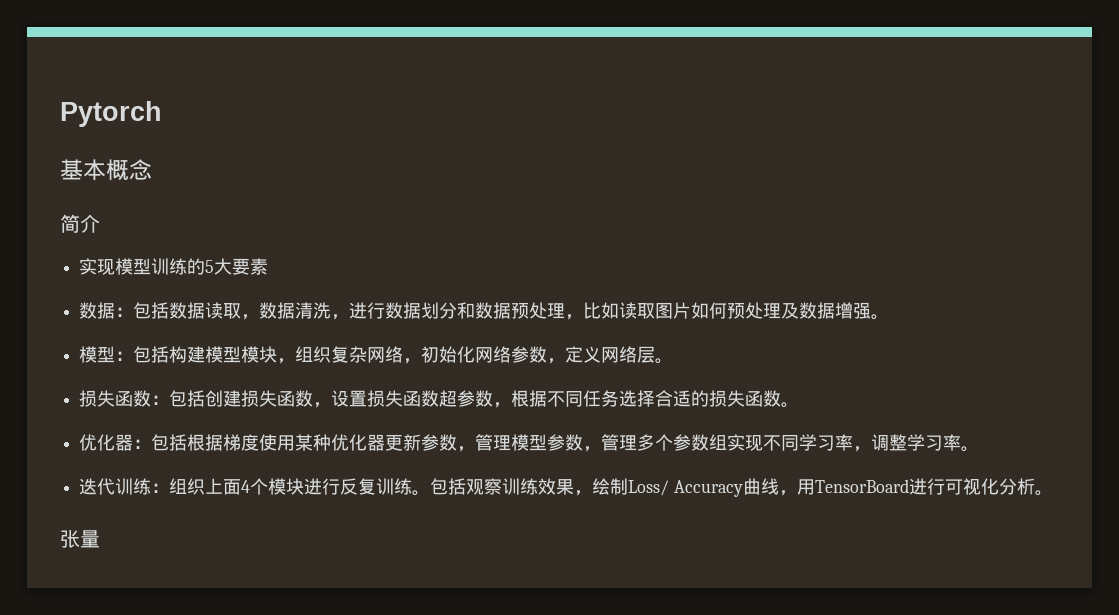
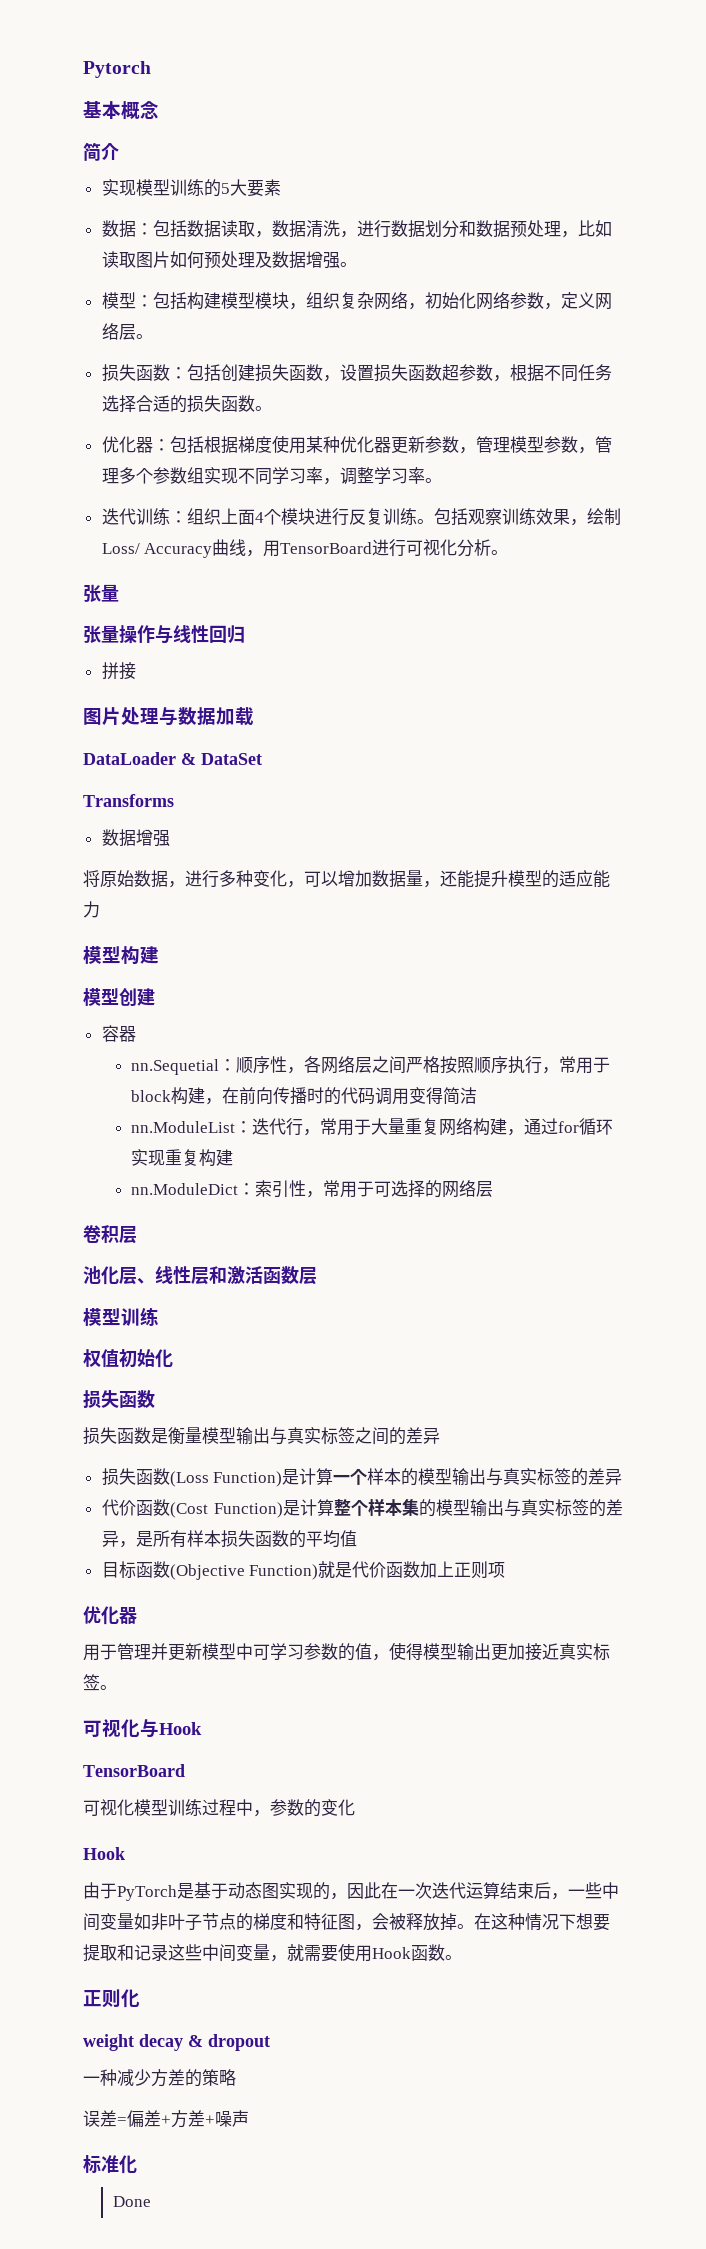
(100, 539) none -> [83,625,245,644] [101,662,136,680] [83,707,254,726] [83,752,262,765] [83,794,174,807] [101,829,170,847] [83,870,610,888] [83,901,100,918] [83,946,159,965] [83,988,155,1006] [101,1025,136,1042] [131,1056,611,1075] [131,1087,478,1105] [131,1118,614,1136] [131,1149,234,1167] [131,1180,494,1198] [83,1225,137,1244] [83,1266,317,1285] [83,1307,159,1326] [83,1349,173,1368] [83,1390,155,1409] [83,1427,440,1445] [101,1468,623,1487] [101,1498,623,1518] [101,1530,357,1548] [101,1561,506,1580] [83,1606,137,1625] [83,1642,610,1661] [83,1674,117,1691] [83,1719,202,1738] [83,1764,185,1777] [83,1799,355,1817] [83,1847,125,1860] [83,1882,619,1901] [83,1913,610,1931] [83,1943,462,1962] [83,1989,140,2008] [83,2034,270,2051] [83,2069,236,2087] [83,2110,249,2128] [83,2155,137,2174] [112,2196,151,2207] // 张量操作与线性回归 // 拼接 // 图片处理与数据加载 // DataLoader & DataSet // Transforms // 数据增强 // 将原始数据，进行多种变化，可以增加数据量，还能提升模型的适应能力 // 模型构建 // 模型创建 // 容器 // nn.Sequetial：顺序性，各网络层之间严格按照顺序执行，常用于block构建，在前向传播时的代码调用变得简洁 // nn.ModuleList：迭代行，常用于大量重复网络构建，通过for循环实现重复构建 // nn.ModuleDict：索引性，常用于可选择的网络层 // 卷积层 // 池化层、线性层和激活函数层 // 模型训练 // 权值初始化 // 损失函数 // 损失函数是衡量模型输出与真实标签之间的差异 // 损失函数(Loss Function)是计算一个样本的模型输出与真实标签的差异 // 代价函数(Cost Function)是计算整个样本集的模型输出与真实标签的差异，是所有样本损失函数的平均值 // 目标函数(Objective Function)就是代价函数加上正则项 // 优化器 // 用于管理并更新模型中可学习参数的值，使得模型输出更加接近真实标签。 // 可视化与Hook // TensorBoard // 可视化模型训练过程中，参数的变化 // Hook // 由于PyTorch是基于动态图实现的，因此在一次迭代运算结束后，一些中间变量如非叶子节点的梯度和特征图，会被释放掉。在这种情况下想要提取和记录这些中间变量，就需要使用Hook函数。 // 正则化 // weight decay & dropout // 一种减少方差的策略 // 误差=偏差+方差+噪声 // 标准化 // Done

